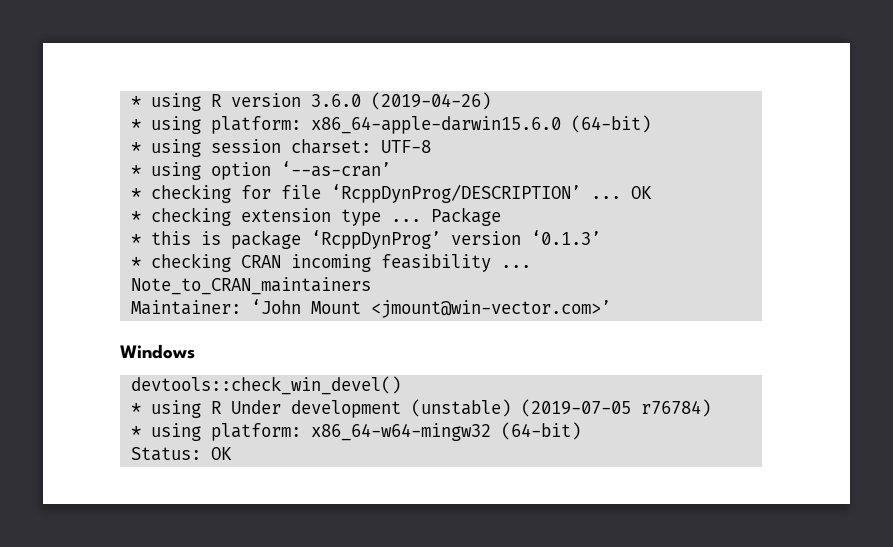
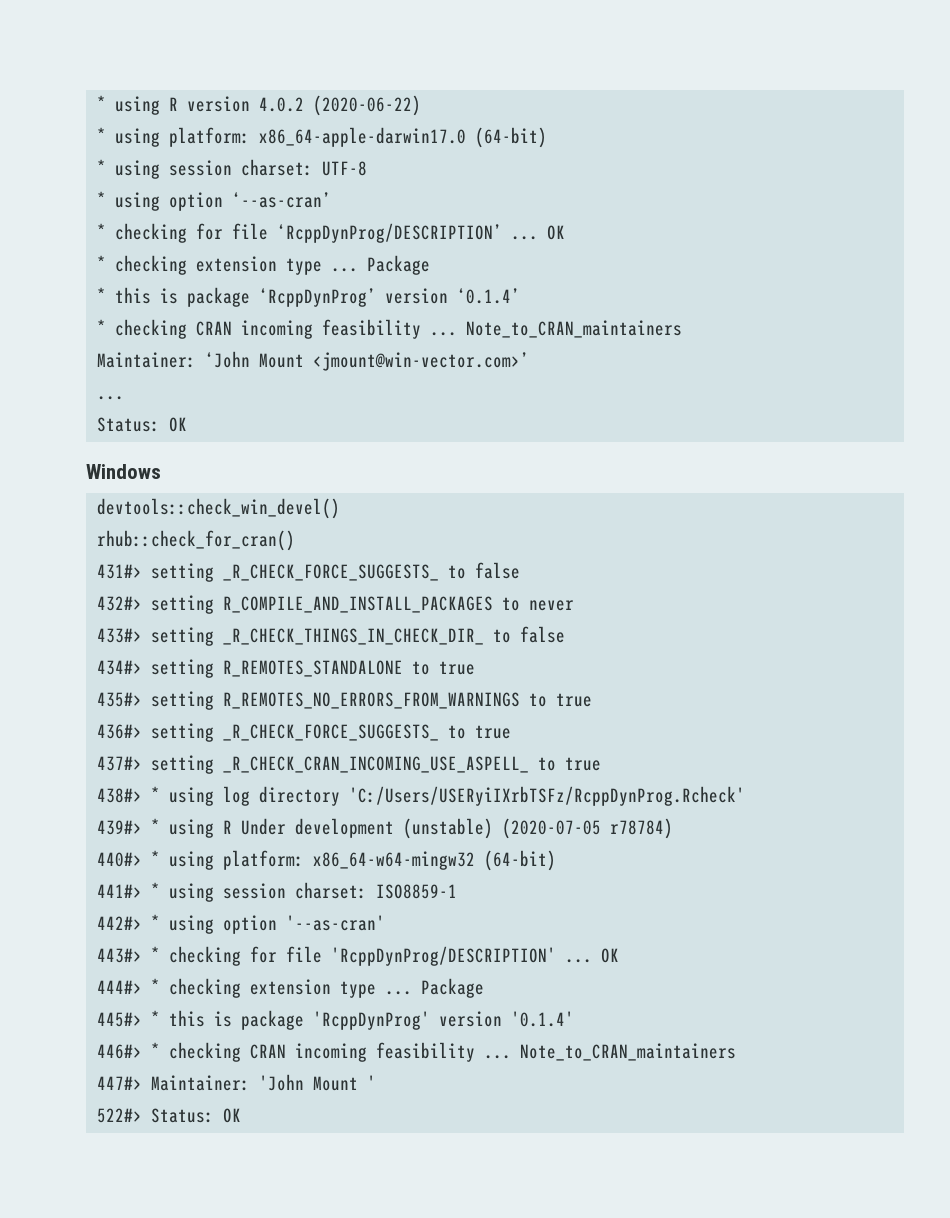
[310,92,491,110] [130,116,561,134] 3.6.0 (2019-04-26) // * using platform: x86_64-apple-darwin15.6.0 -> [259,95,422,116] [97,127,467,147] 4.0.2 (2020-06-22) // * using platform: x86_64-apple-darwin17.0
[530,230,601,245] ‘0.1.3’ -> [457,288,521,304] ‘0.1.4’
(611, 309) none -> [97,396,125,400] [97,417,188,432] // ... // Status: OK
(401, 385) none -> [97,530,296,551] [97,562,521,582] [97,595,575,614] [97,626,566,646] [97,659,476,678] [97,691,593,710] [97,723,512,742] [97,755,602,774] [97,786,746,806] [97,820,143,835] rhub::check_for_cran() // 431#> setting _R_CHECK_FORCE_SUGGESTS_ to false // 432#> setting R_COMPILE_AND_INSTALL_PACKAGES to never // 433#> setting _R_CHECK_THINGS_IN_CHECK_DIR_ to false // 434#> setting R_REMOTES_STANDALONE to true // 435#> setting R_REMOTES_NO_ERRORS_FROM_WARNINGS to true // 436#> setting _R_CHECK_FORCE_SUGGESTS_ to true // 437#> setting _R_CHECK_CRAN_INCOMING_USE_ASPELL_ to true // 438#> * using log directory 'C:/Users/USERyiIXrbTSFz/RcppDynProg.Rcheck' // 439#>
[520,399,711,417] (2019-07-05 r76784) // -> [502,818,674,839] [97,852,143,867] (2020-07-05 r78784) // 440#>
(581, 431) none -> [97,882,458,902] [97,914,386,934] [97,946,620,966] [97,978,485,998] [97,1010,575,1030] [97,1042,737,1062] [97,1074,377,1091] [97,1108,143,1123] 441#> * using session charset: ISO8859-1 // 442#> * using option '--as-cran' // 443#> * checking for file 'RcppDynProg/DESCRIPTION' ... OK // 444#> * checking extension type ... Package // 445#> * this is package 'RcppDynProg' version '0.1.4' // 446#> * checking CRAN incoming feasibility ... Note_to_CRAN_maintainers // 447#> Maintainer: 'John Mount ' // 522#>

